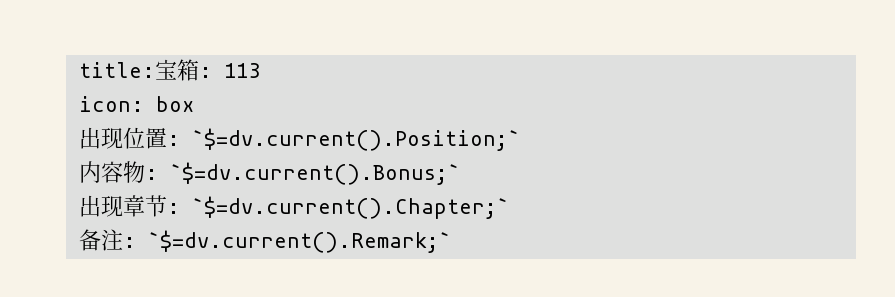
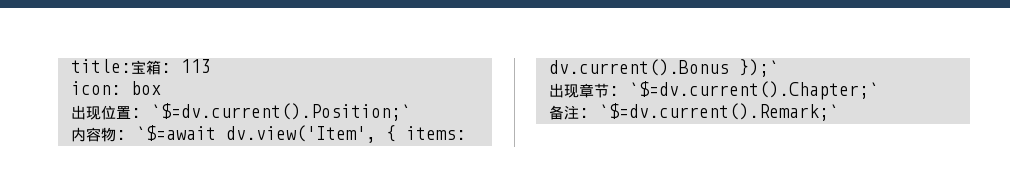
[169,162,460,185] `$=dv.current().Bonus;` -> [135,125,466,143] [548,59,779,77] `$=await dv.view('Item', { items: dv.current().Bonus });`

